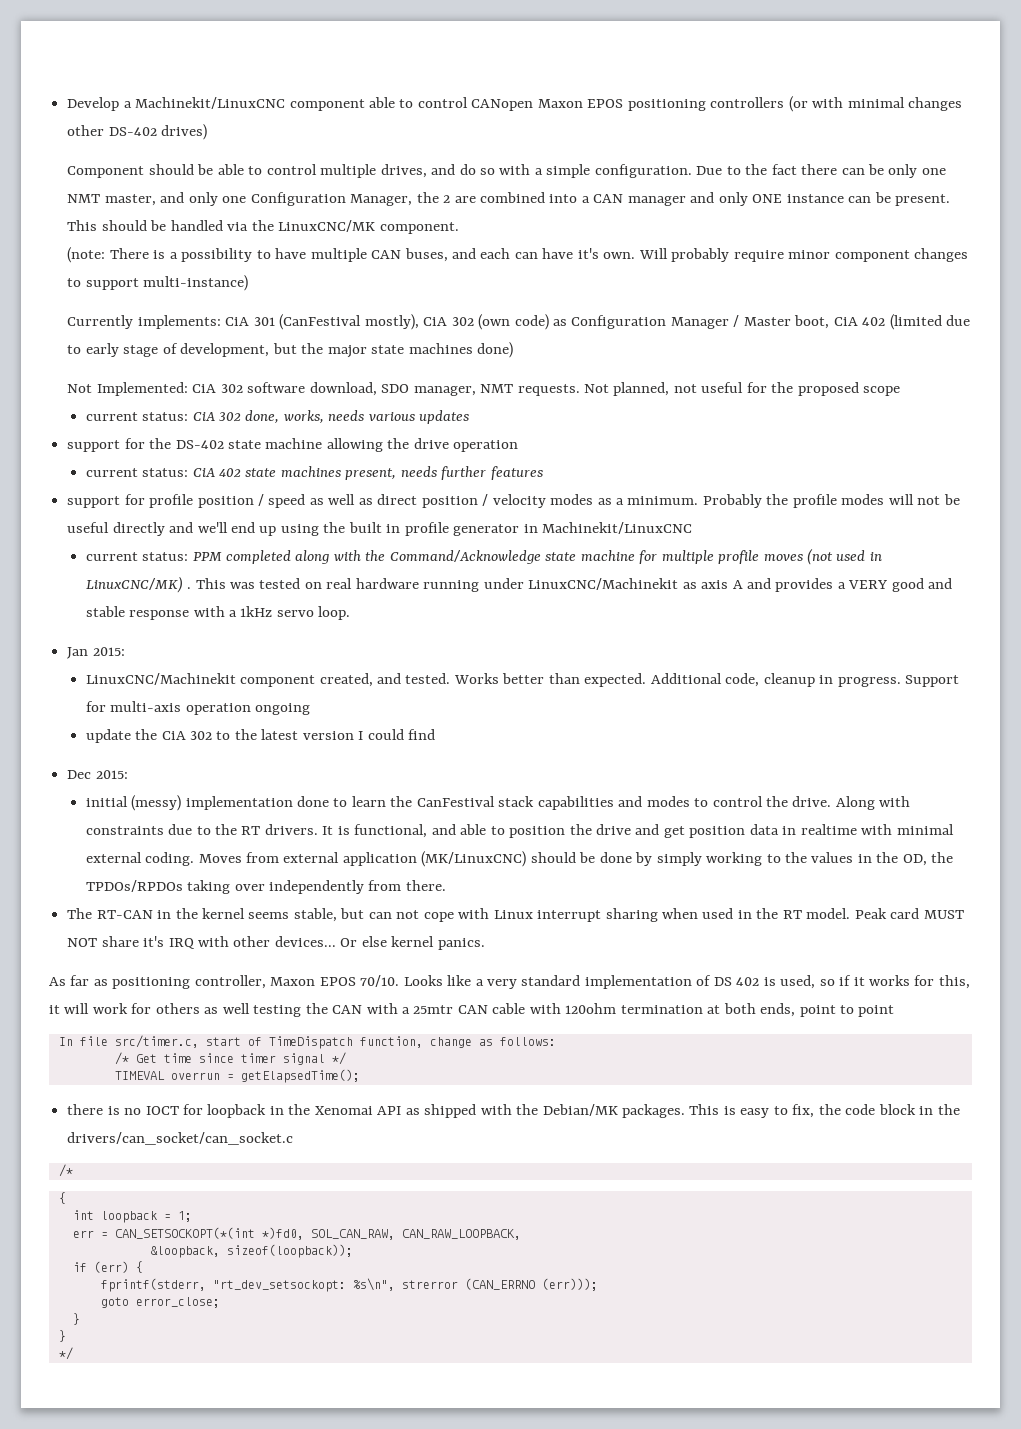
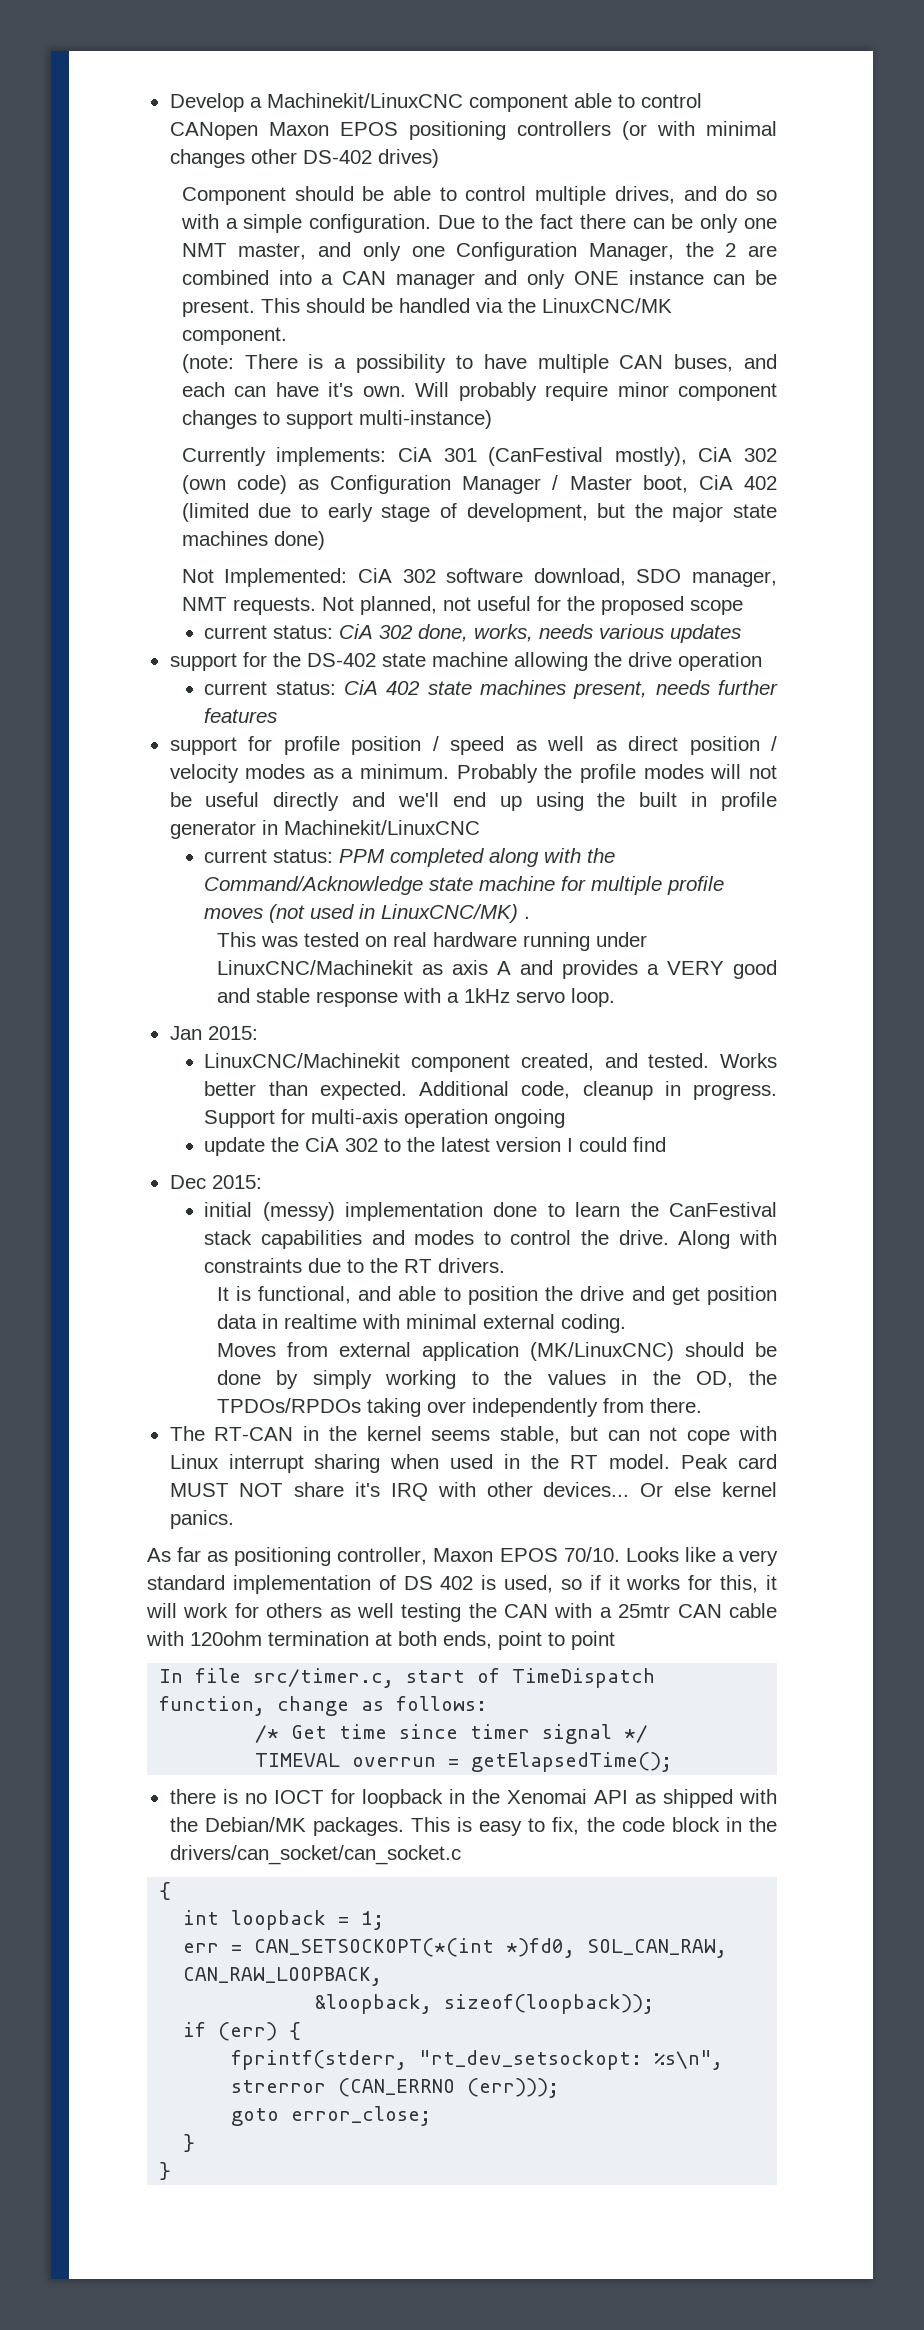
(192, 588) none -> (531, 917) //
(318, 829) none -> (506, 1265) //
(195, 859) none -> (626, 1323) //
[58,1164,73,1177] // /* -> (461, 1855) none
[58,1347,73,1360] // */ -> (172, 2171) none

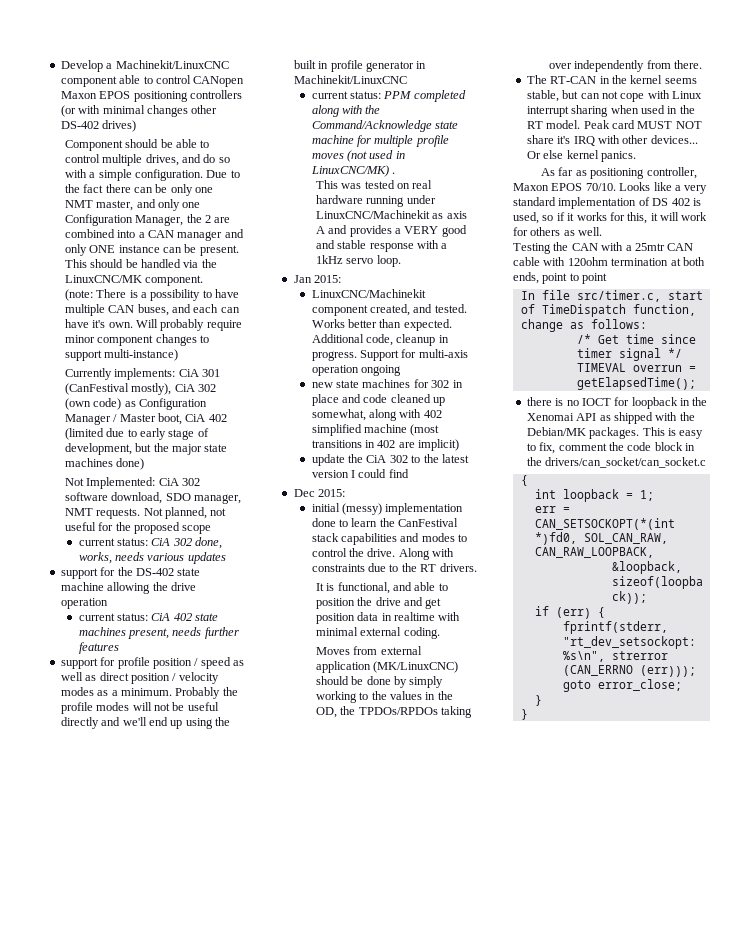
(566, 1118) none -> [311,379,463,388] [311,394,446,406] [311,409,442,421] [311,424,440,436] [311,439,460,451] // new state machines for 302 in place and code cleaned up somewhat, along with 402 simplified machine (most transitions in 402 are implicit)
[356,1603,462,1622] well testing -> [578,227,603,236] [513,243,551,254] well. // Testing
(580, 1826) none -> [558,443,607,451] comment

